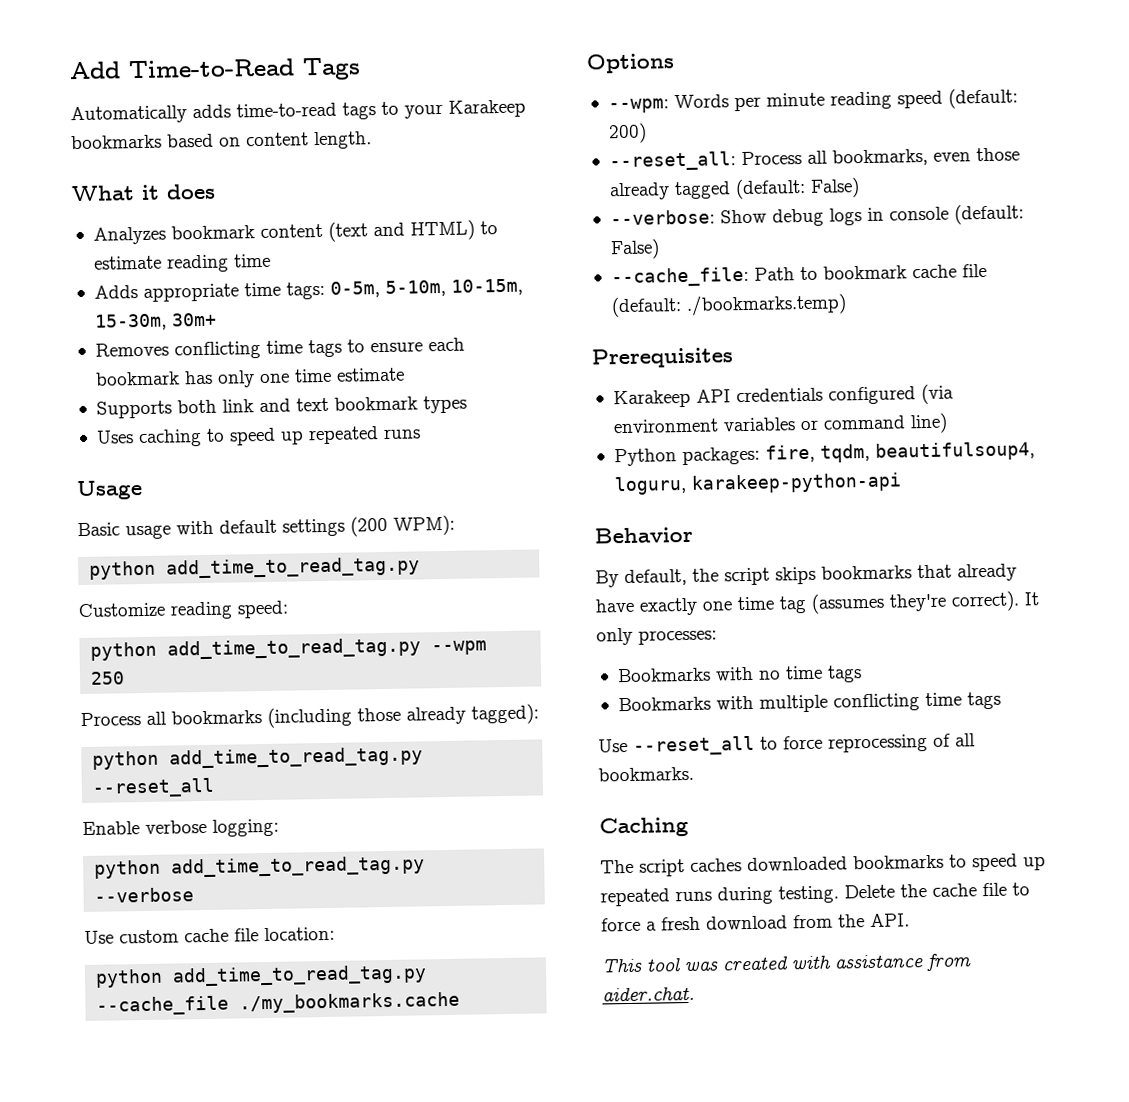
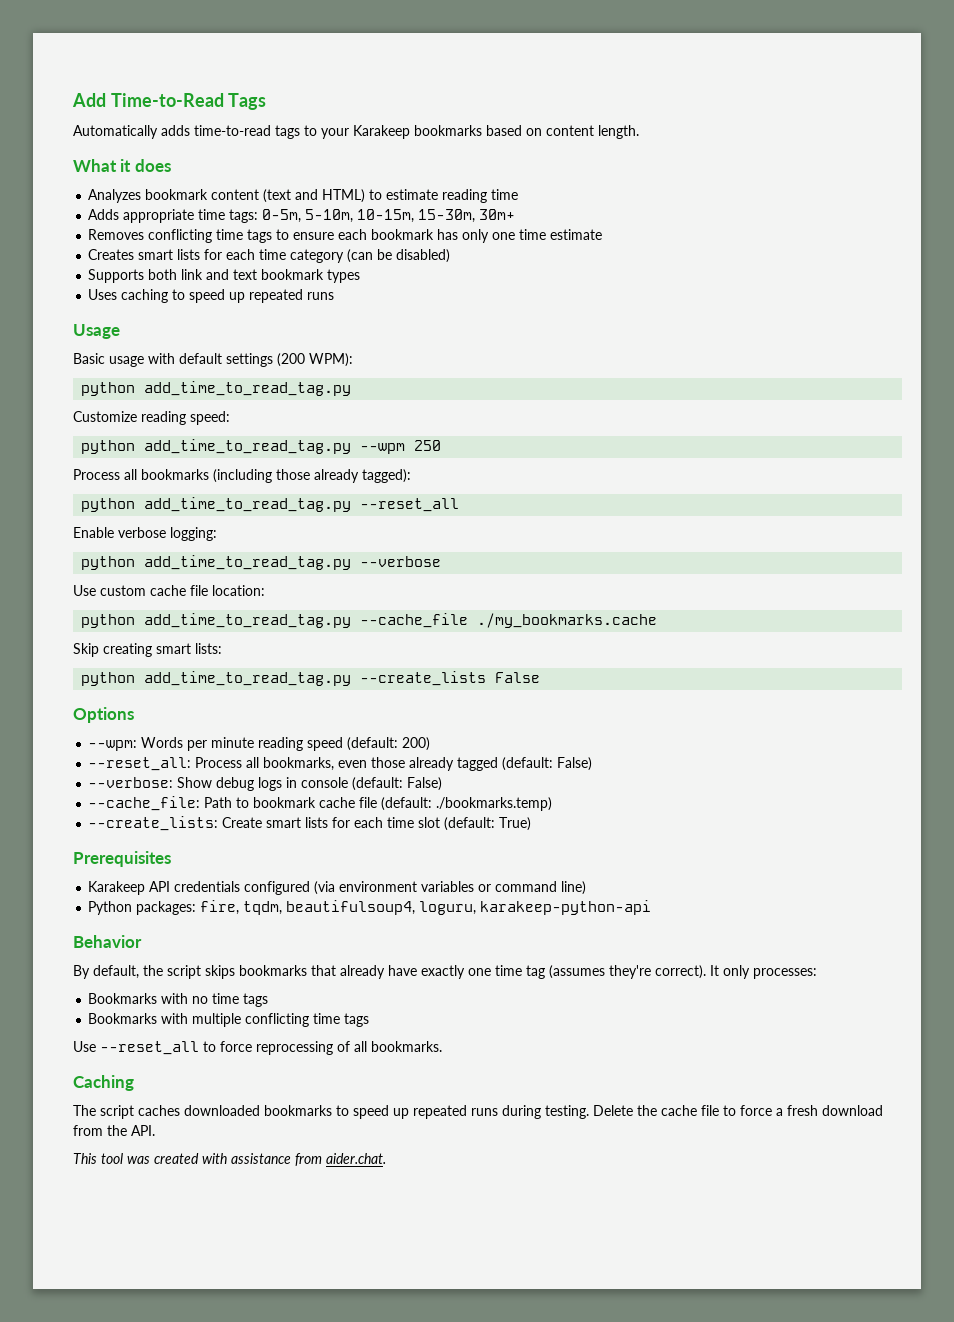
(405, 374) none -> [88,249,451,263] // Creates smart lists for each time category (can be disabled)
(461, 1002) none -> [73,643,222,657] [81,671,541,686] // Skip creating smart lists: // python add_time_to_read_tag.py --create_lists False
(847, 304) none -> [88,816,532,831] // --create_lists: Create smart lists for each time slot (default: True)

